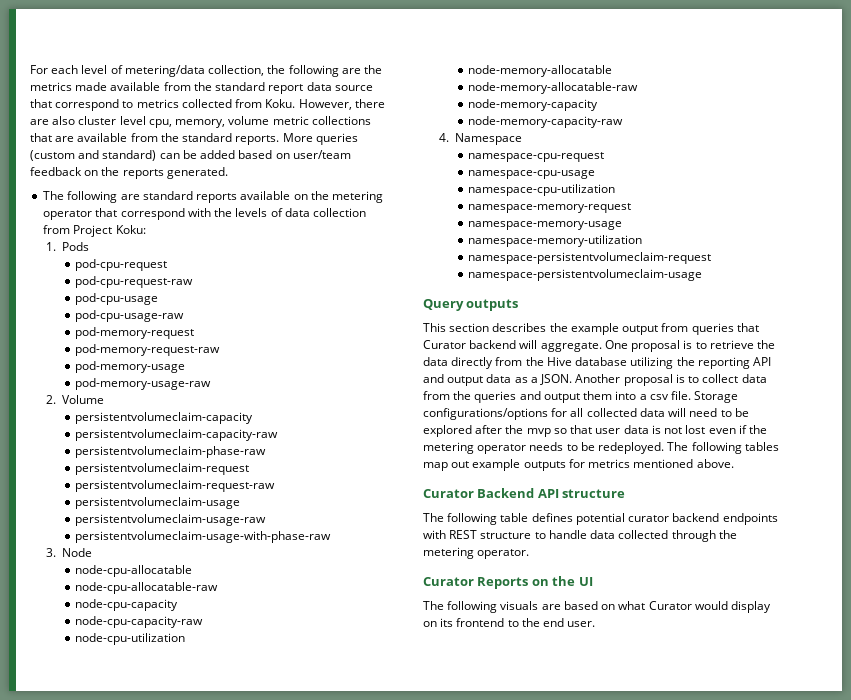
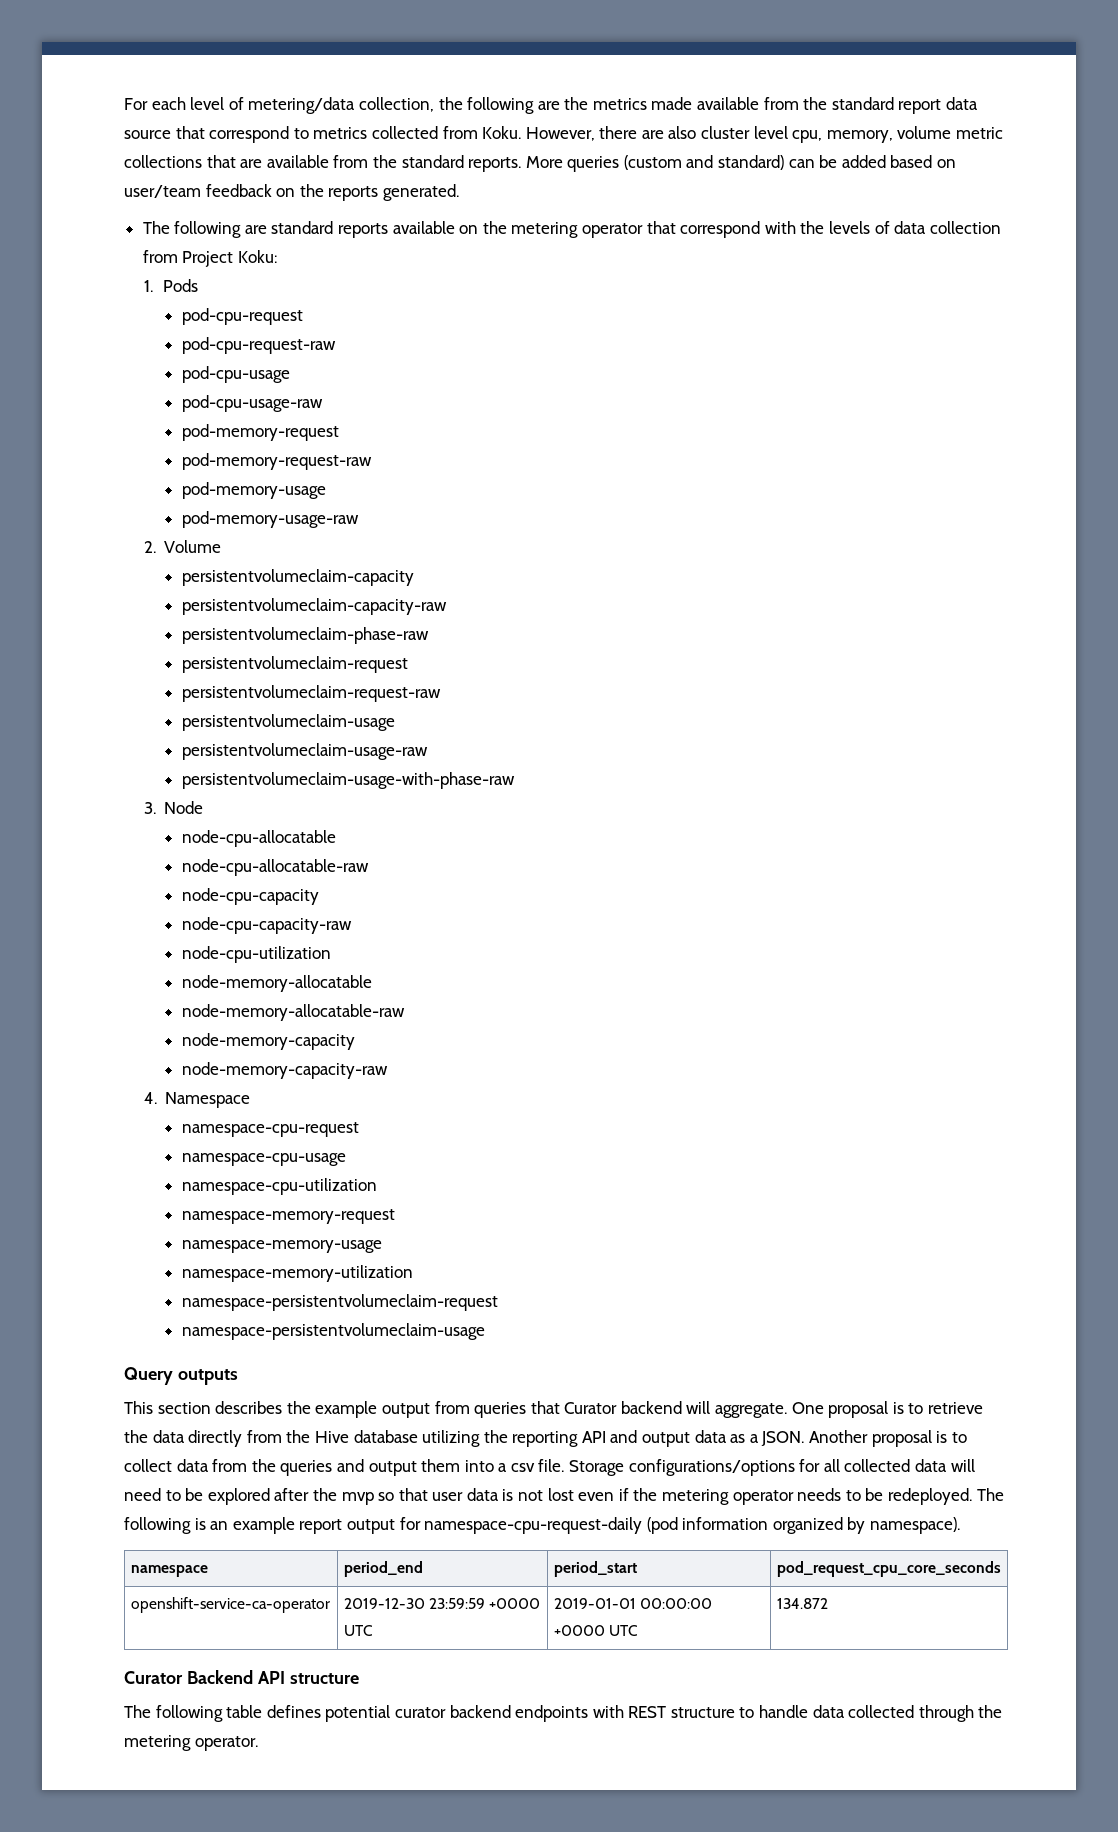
[744,442,779,451] [423,459,734,471] tables map out example outputs for metrics mentioned above. -> [194,1517,961,1534] [130,1565,208,1577] [343,1561,423,1577] [553,1561,637,1577] [776,1561,1001,1577] [130,1597,330,1613] [343,1598,541,1609] [343,1625,373,1636] [553,1598,713,1609] [553,1625,639,1636] [776,1598,828,1609] is an example report output for namespace-cpu-request-daily (pod information organized by namespace). // namespace | period_end | period_start | pod_request_cpu_core_seconds // openshift-service-ca-operator | 2019-12-30 23:59:59 +0000 UTC | 2019-01-01 00:00:00 +0000 UTC | 134.872
[423,576,593,589] [423,601,772,613] [423,618,596,627] // Curator Reports on the UI // The following visuals are based on what Curator would display on its frontend to the end user. -> (258, 1743) none

